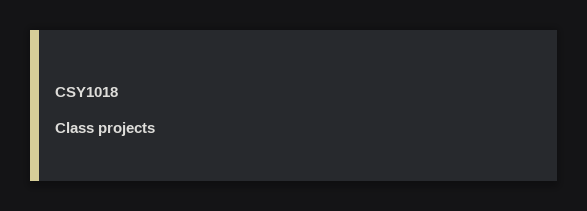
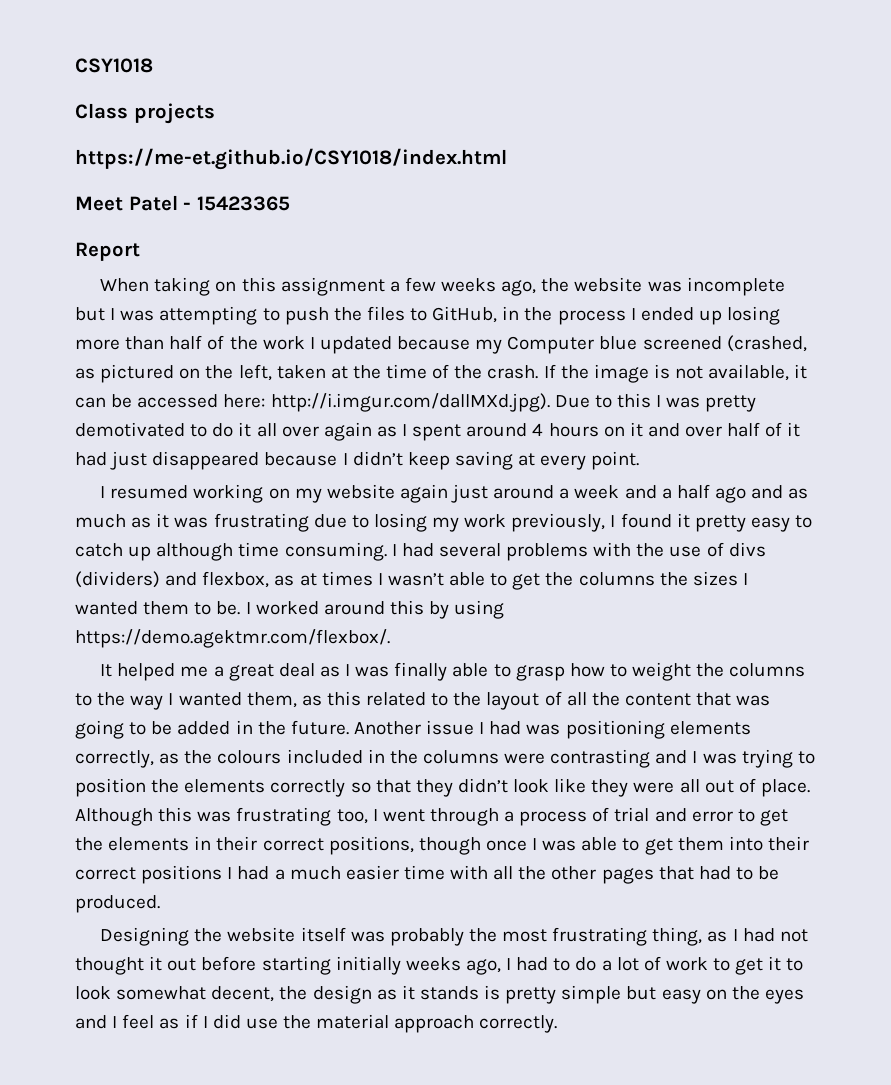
(156, 129) none -> [75,148,507,170] [75,195,290,211] [75,242,140,261] [100,277,785,296] [75,306,781,325] [75,335,807,354] [75,364,808,383] [75,393,757,412] [75,422,801,441] [75,451,640,470] [100,484,809,503] [75,513,813,532] [75,542,766,561] [75,571,748,590] [75,600,505,619] [75,629,390,648] [100,662,806,681] [75,691,771,710] [75,720,751,739] [75,749,815,768] [75,778,810,797] [75,807,788,826] [75,836,809,855] [75,865,780,884] [75,895,160,913] [100,927,808,946] [75,956,804,975] [75,985,804,1004] [75,1014,558,1033] // https://me-et.github.io/CSY1018/index.html // Meet Patel - 15423365 // Report // When taking on this assignment a few weeks ago, the website was incomplete but I was attempting to push the files to GitHub, in the process I ended up losing more than half of the work I updated because my Computer blue screened (crashed, as pictured on the left, taken at the time of the crash. If the image is not available, it can be accessed here: http://i.imgur.com/dallMXd.jpg). Due to this I was pretty demotivated to do it all over again as I spent around 4 hours on it and over half of it had just disappeared because I didn’t keep saving at every point. // I resumed working on my website again just around a week and a half ago and as much as it was frustrating due to losing my work previously, I found it pretty easy to catch up although time consuming. I had several problems with the use of divs (dividers) and flexbox, as at times I wasn’t able to get the columns the sizes I wanted them to be. I worked around this by using https://demo.agektmr.com/flexbox/. // It helped me a great deal as I was finally able to grasp how to weight the columns to the way I wanted them, as this related to the layout of all the content that was going to be added in the future. Another issue I had was positioning elements correctly, as the colours included in the columns were contrasting and I was trying to position the elements correctly so that they didn’t look like they were all out of place. Although this was frustrating too, I went through a process of trial and error to get the elements in their correct positions, though once I was able to get them into their correct positions I had a much easier time with all the other pages that had to be produced. // Designing the website itself was probably the most frustrating thing, as I had not thought it out before starting initially weeks ago, I had to do a lot of work to get it to look somewhat decent, the design as it stands is pretty simple but easy on the eyes and I feel as if I did use the material approach correctly.

